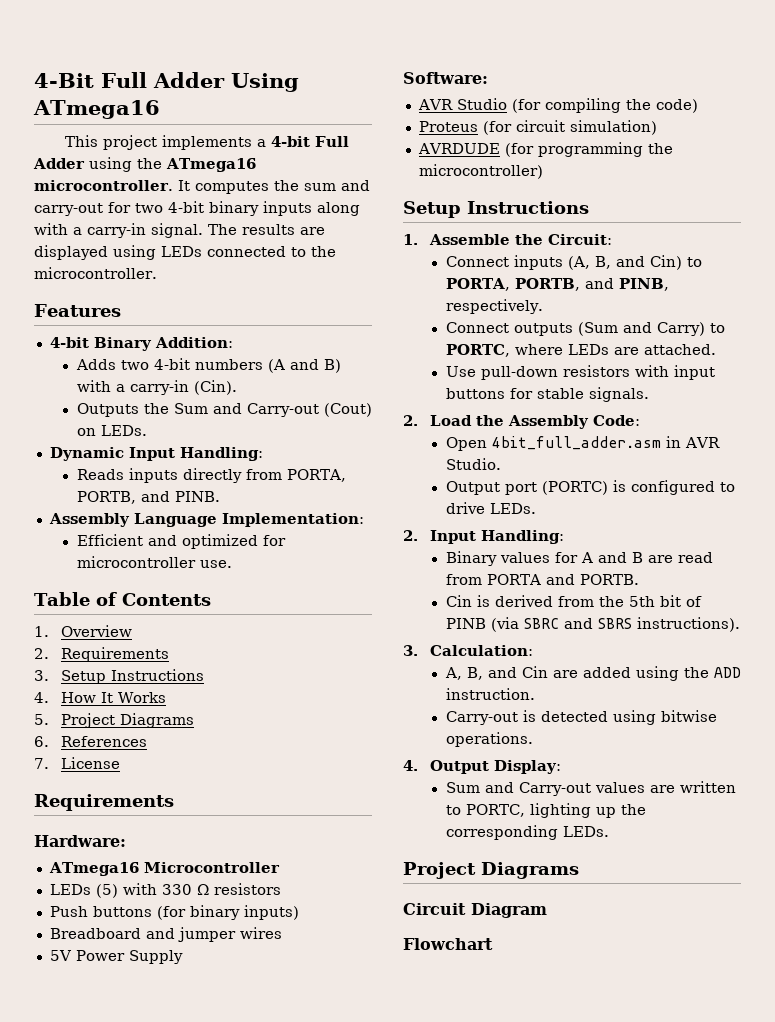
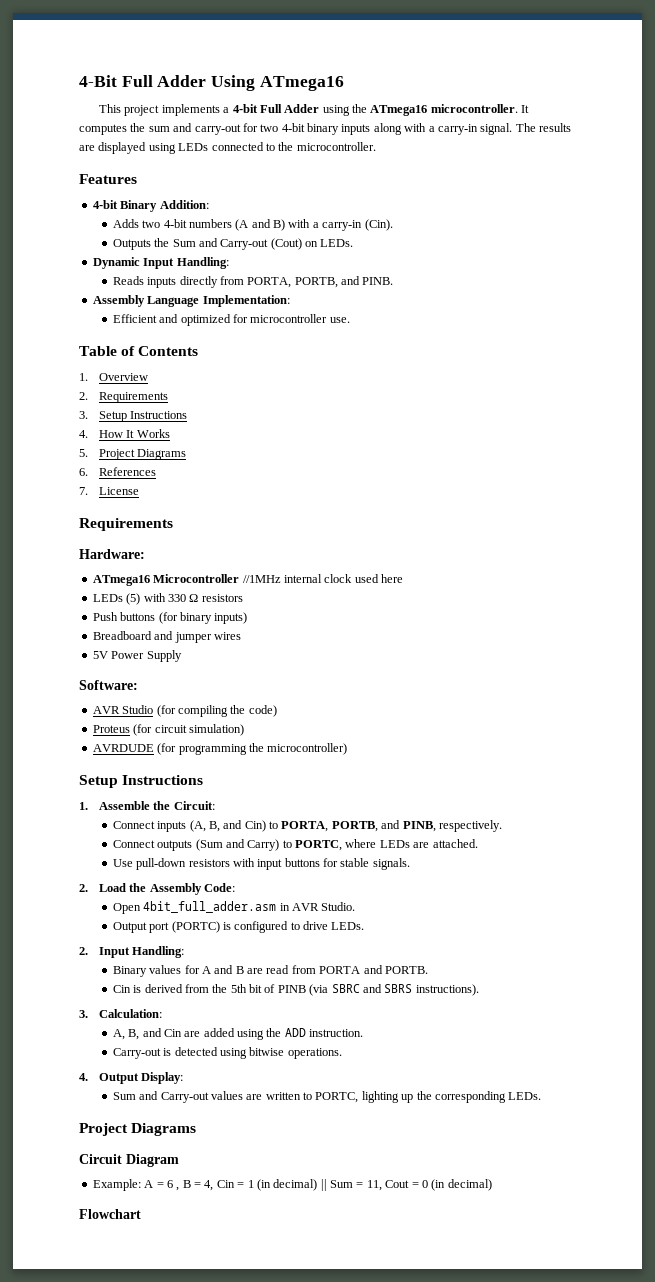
(280, 867) none -> [242,574,403,583] //1MHz internal clock used here
(547, 910) none -> [92,1179,492,1191] // Example: A = 6 , B = 4, Cin = 1 (in decimal) || Sum = 11, Cout = 0 (in decimal)

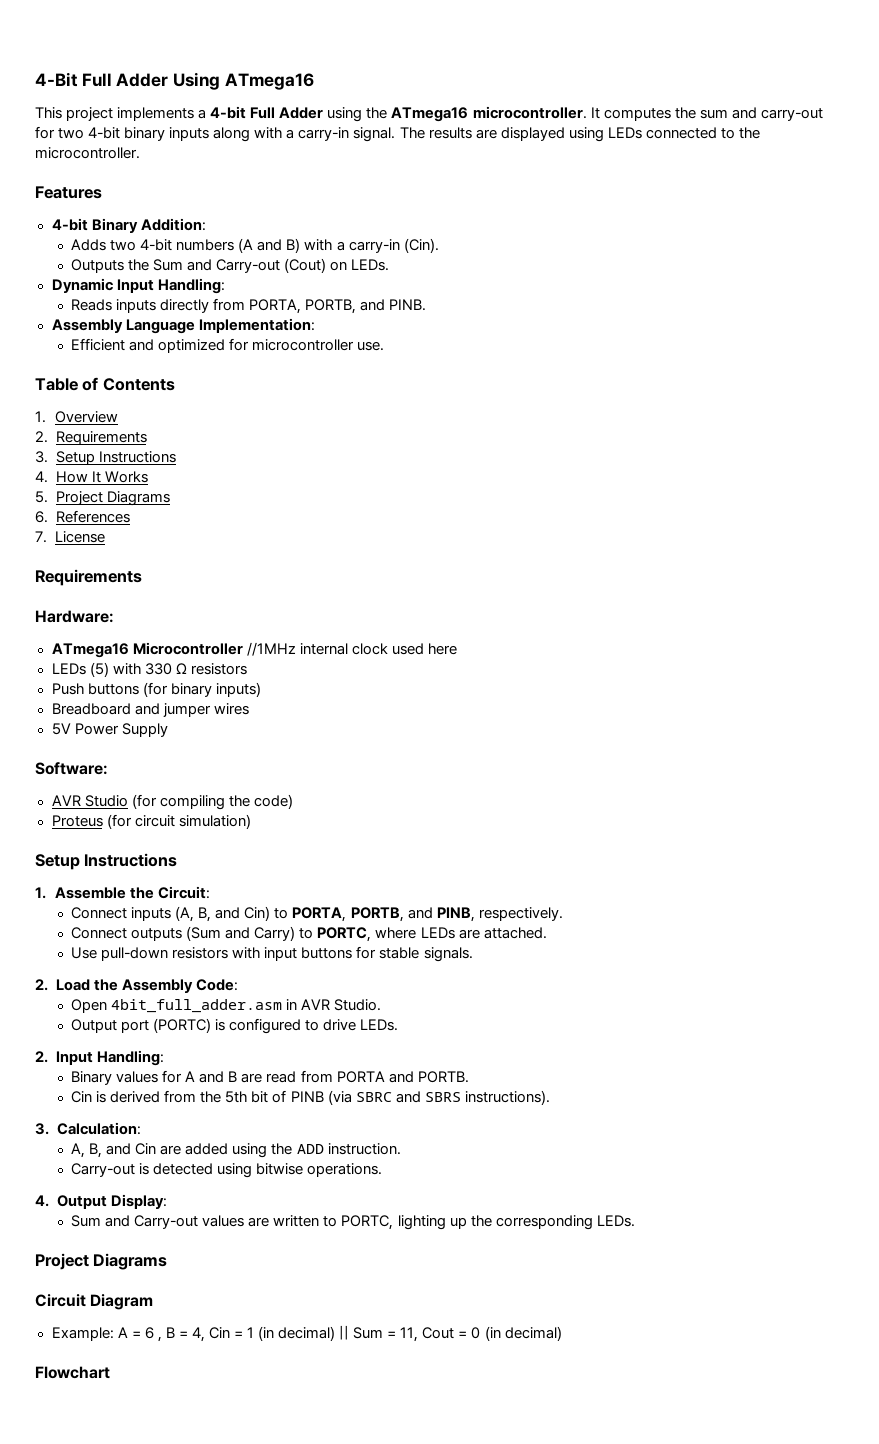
[92,743,348,755] // AVRDUDE (for programming the microcontroller) -> (251, 821) none

